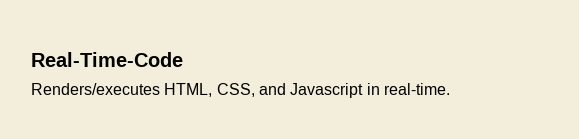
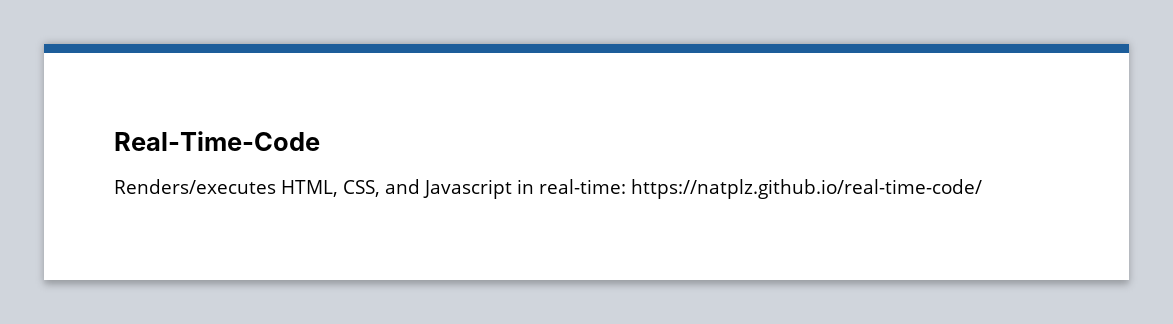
[383,83,450,95] real-time. -> [539,179,982,199] real-time: https://natplz.github.io/real-time-code/

